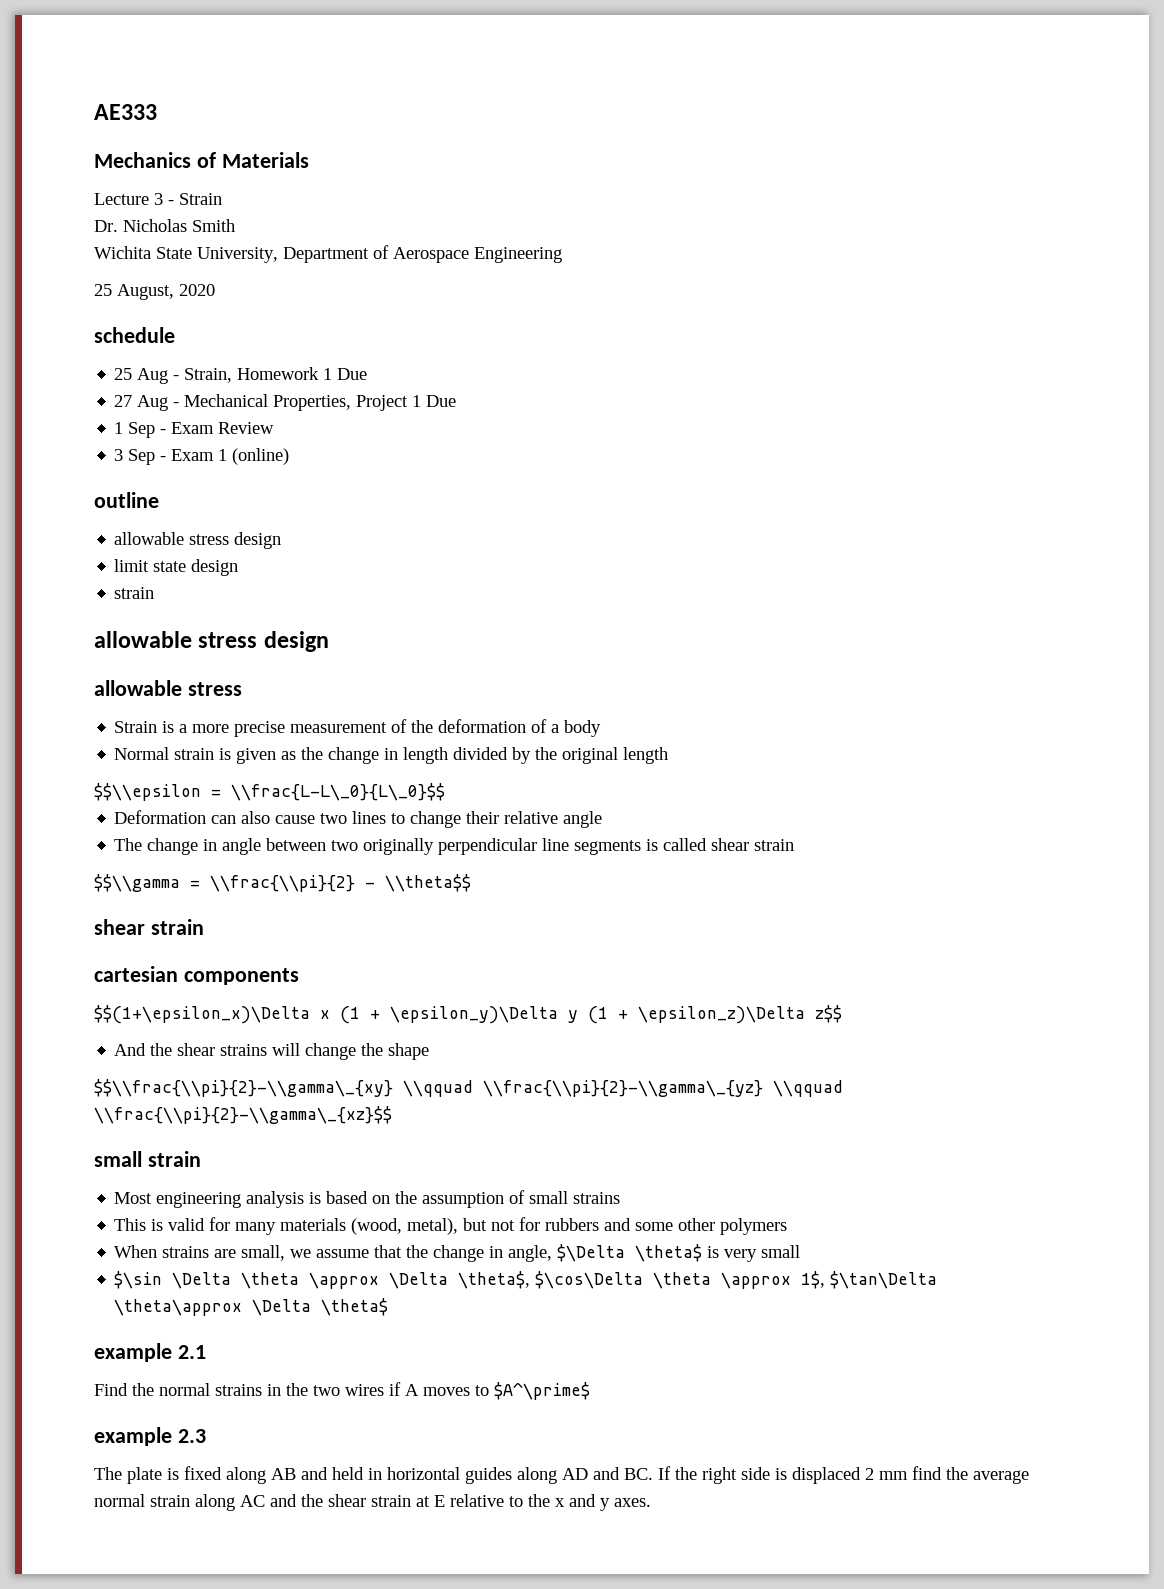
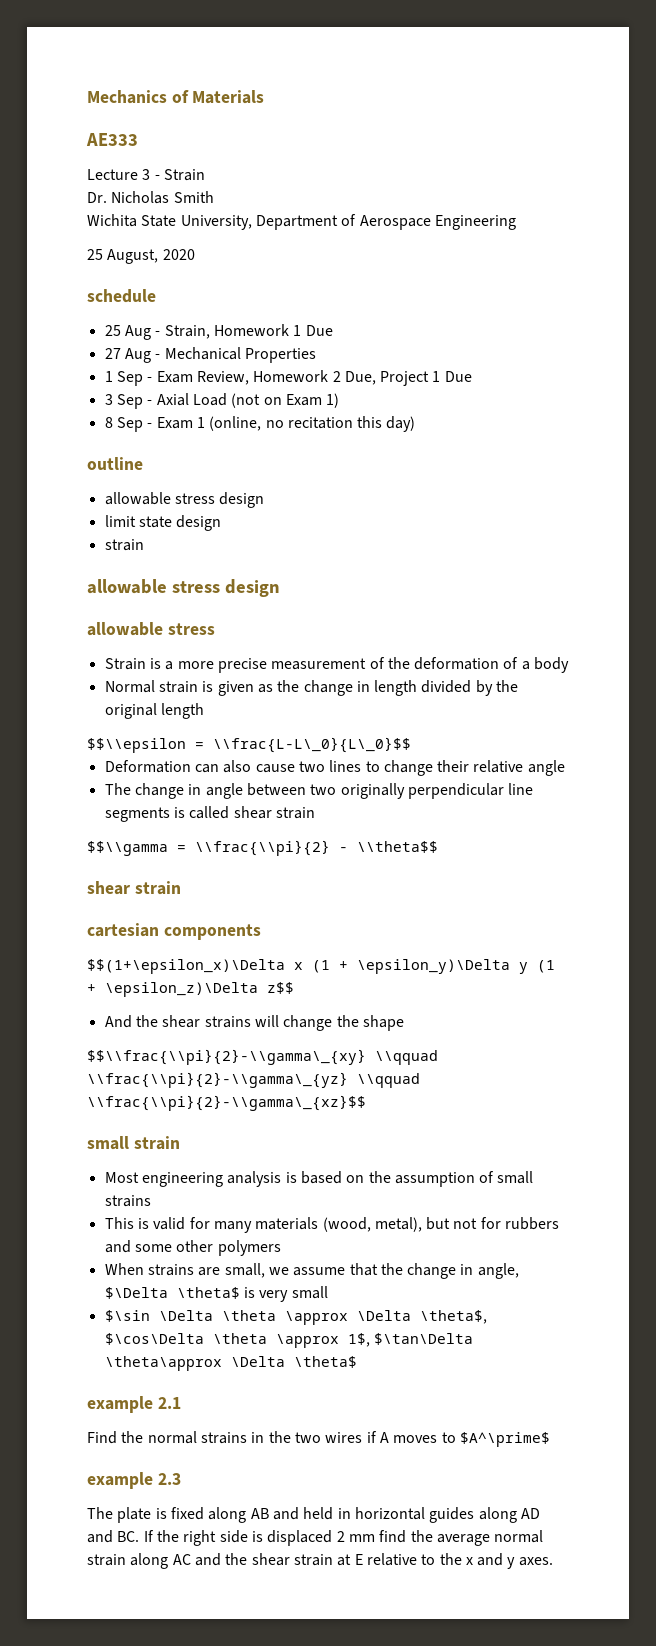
[94,104,157,120] AE333 // -> (87, 97) none
(309, 160) none -> [86,133,138,146] // AE333
[273,395,457,411] Properties, Project 1 Due -> [244,348,316,363] Properties
[218,422,275,434] [114,448,290,465] Review // 3 Sep - Exam 1 (online) -> [196,370,472,386] [104,393,340,409] [104,416,416,432] Review, Homework 2 Due, Project 1 Due // 3 Sep - Axial Load (not on Exam 1) // 8 Sep - Exam 1 (online, no recitation this day)

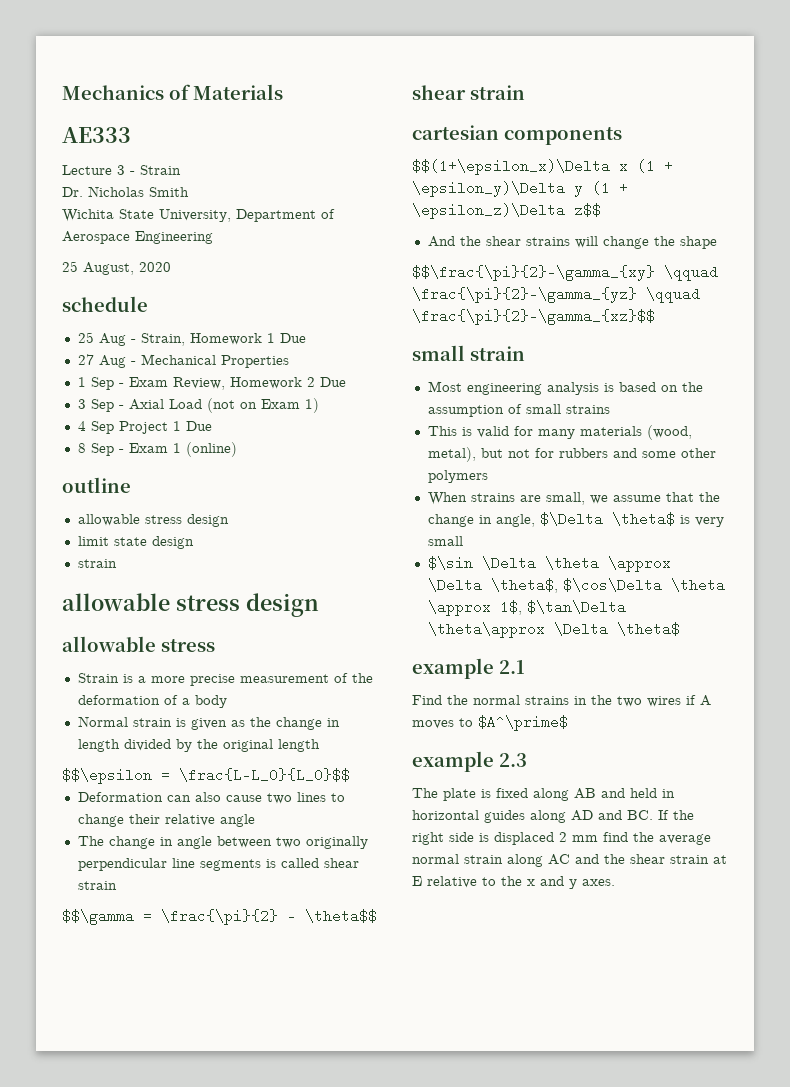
[344,371,441,386] Due, Project 1 -> (315, 382) none
(340, 400) none -> [77,421,212,434] // 4 Sep Project 1 Due
[209,416,416,432] (online, no recitation this day) -> [185,442,237,457] (online)
[87,737,411,753] $$\\epsilon = \\frac{L-L\_0}{L\_0}$$ -> [62,768,350,784] $$\epsilon = \frac{L-L_0}{L_0}$$
[87,840,438,856] $$\\gamma = \\frac{\\pi}{2} - \\theta$$ -> [62,909,377,925] $$\gamma = \frac{\pi}{2} - \theta$$
[87,1049,438,1065] [87,1072,420,1088] [87,1095,366,1111] $$\\frac{\\pi}{2}-\\gamma\_{xy} \\qquad \\frac{\\pi}{2}-\\gamma\_{yz} \\qquad \\frac{\\pi}{2}-\\gamma\_{xz}$$ -> [412,265,718,281] [412,287,700,303] [412,309,655,325] $$\frac{\pi}{2}-\gamma_{xy} \qquad \frac{\pi}{2}-\gamma_{yz} \qquad \frac{\pi}{2}-\gamma_{xz}$$

